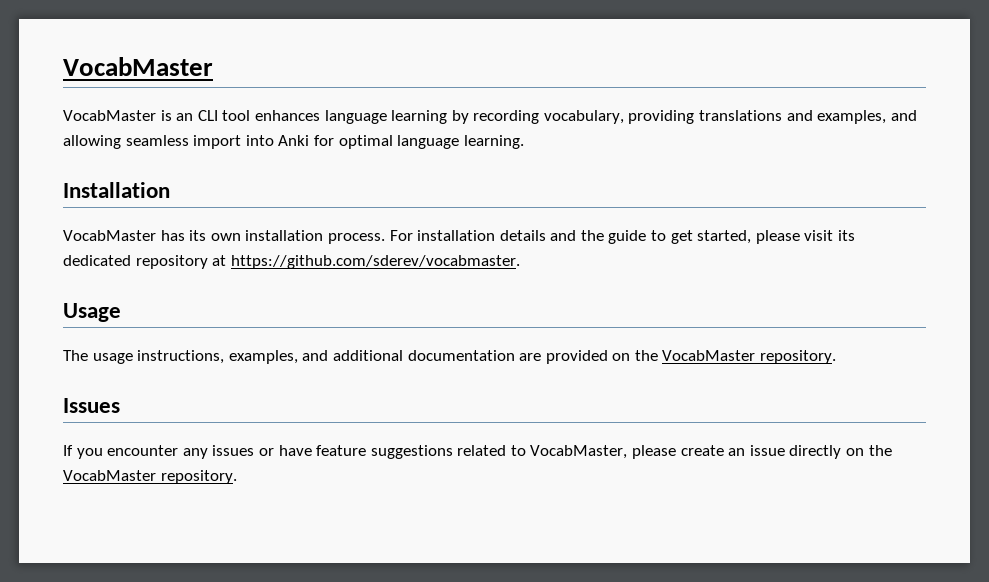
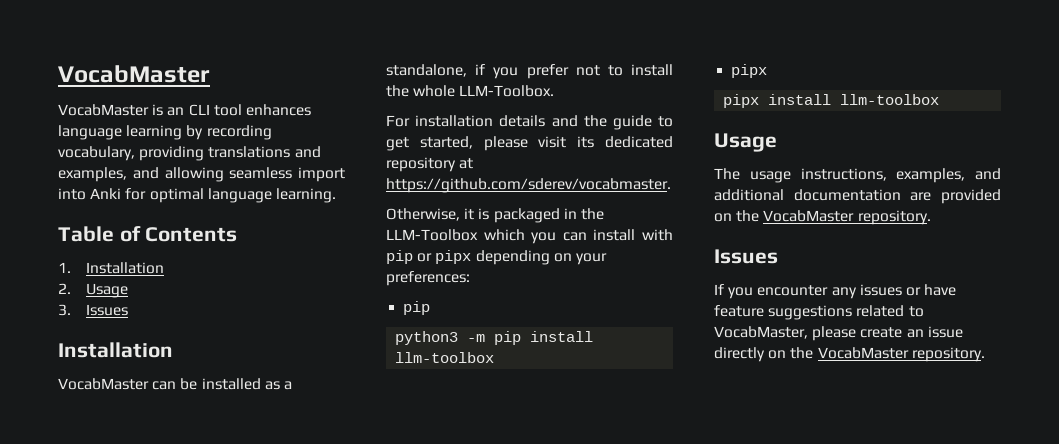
[63,182,170,198] [63,230,385,244] Installation // VocabMaster has its own installation process. -> [58,226,238,242] [58,262,164,274] [58,283,128,298] [58,304,128,316] [58,342,173,358] [58,378,292,390] [386,64,673,79] [386,85,555,97] Table of Contents // 1. Installation // 2. Usage // 3. Issues // Installation // VocabMaster can be installed as a standalone, if you prefer not to install the whole LLM-Toolbox. //
(520, 262) none -> [386,208,604,223] [386,229,673,244] [386,250,607,265] [386,271,470,286] [403,301,431,315] [395,331,594,345] [395,352,495,363] [731,64,768,78] [723,94,940,108] // Otherwise, it is packaged in the LLM-Toolbox which you can install with pip or pipx depending on your preferences: // pip // python3 -m pip install llm-toolbox // pipx // pipx install llm-toolbox

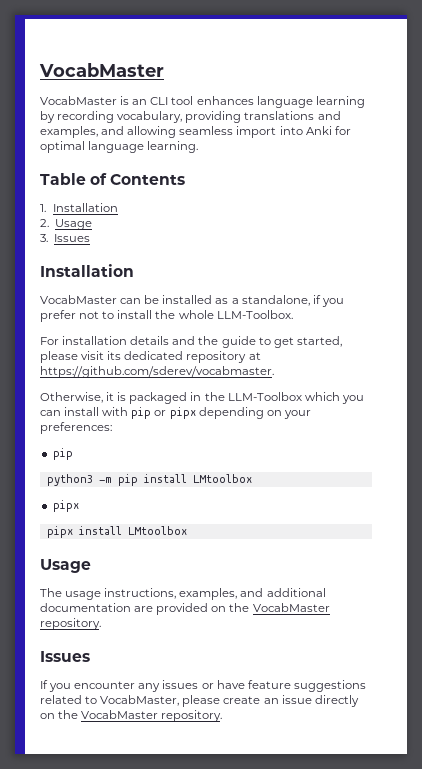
[395,352,495,363] llm-toolbox -> [192,474,252,483] LMtoolbox
[840,94,940,105] llm-toolbox -> [127,526,187,535] LMtoolbox

